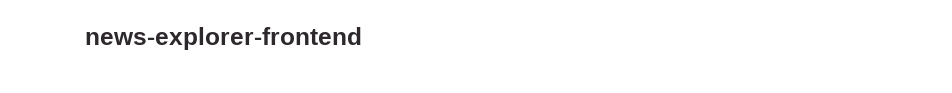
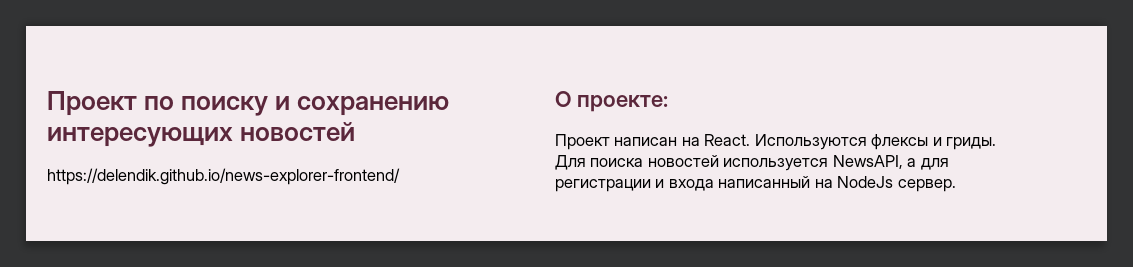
[85,27,362,50] news-explorer-frontend -> [47,91,450,116] [47,122,356,147] [47,168,400,185] [555,91,668,112] [555,134,997,150] [555,155,949,171] [555,176,956,192] Проект по поиску и сохранению интересующих новостей // https://delendik.github.io/news-explorer-frontend/ // О проекте: // Проект написан на React. Используются флексы и гриды. Для поиска новостей используется NewsAPI, а для регистрации и входа написанный на NodeJs сервер.

